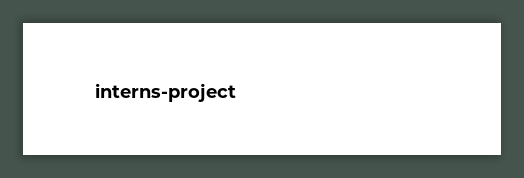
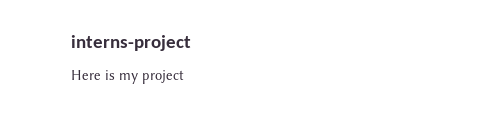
(236, 92) none -> [71,70,184,84] // Here is my project

